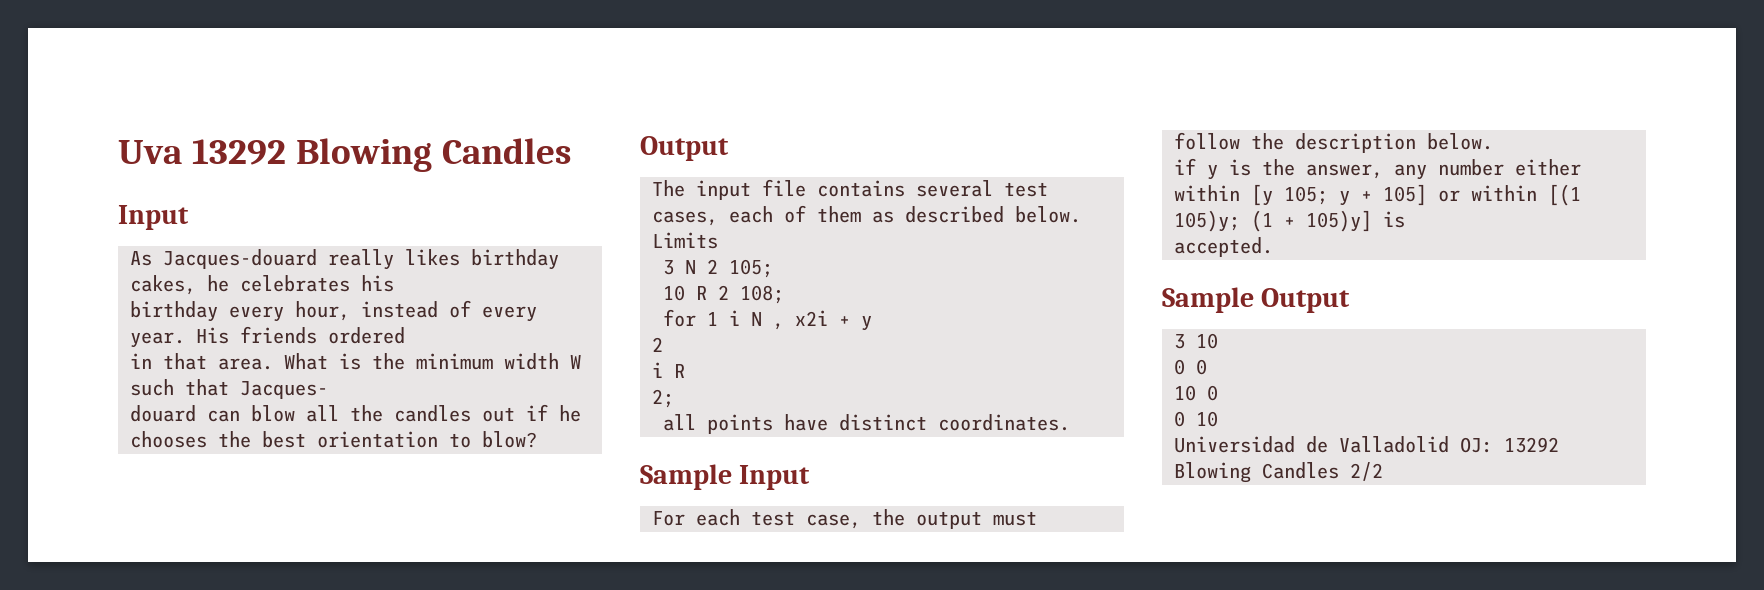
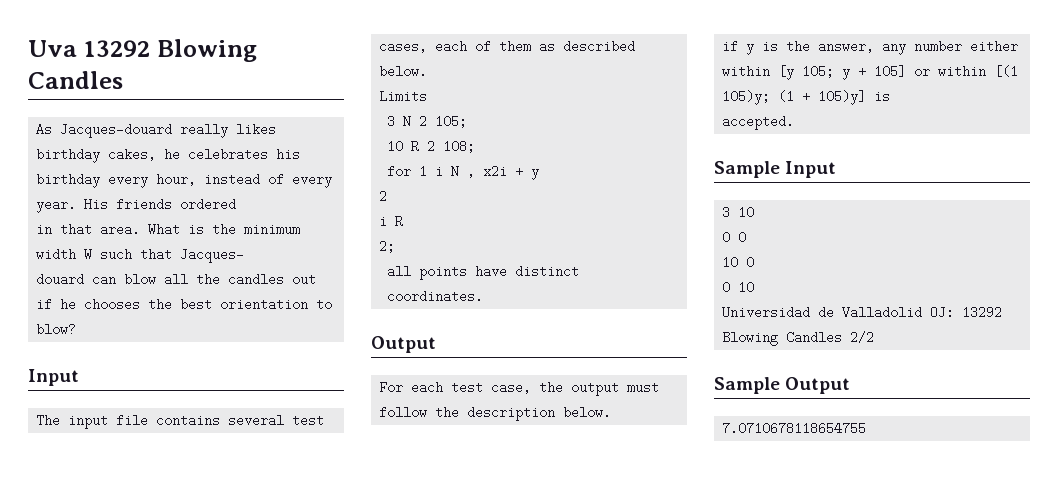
[118,205,189,230] // Input -> (123, 80) none
[640,136,729,161] Output -> [28,369,79,386] Input
[640,464,811,490] Sample Input -> [371,336,436,353] Output
[1261,288,1351,313] Output -> [785,161,837,178] Input
(1384, 471) none -> [714,377,851,394] [722,422,867,435] // Sample Output // 7.0710678118654755

